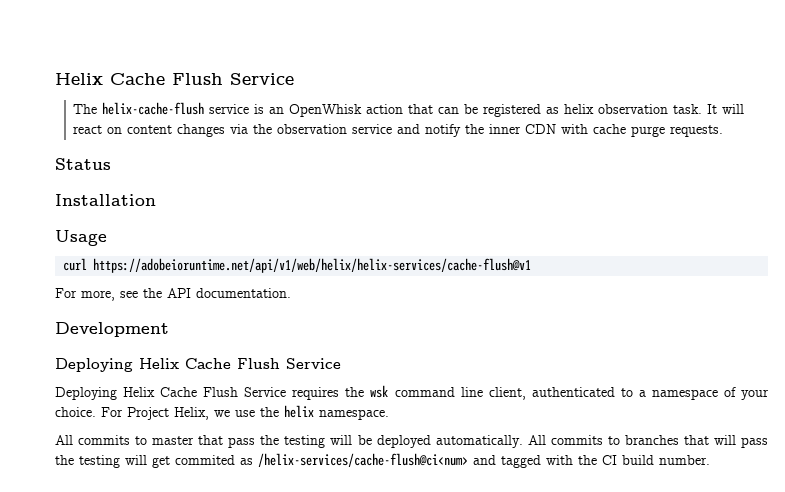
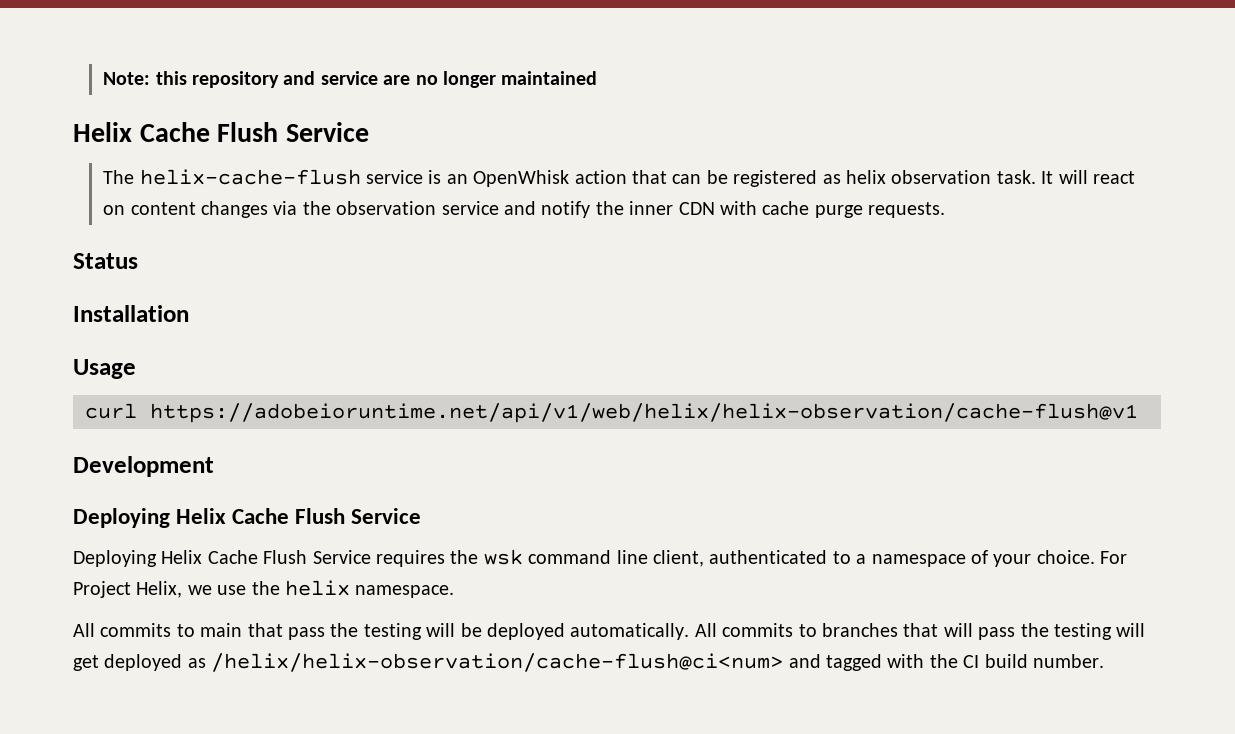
(55, 79) none -> [103,71,598,88] Note: this repository and service are no longer maintained //
[93,258,532,273] [55,288,291,301] https://adobeioruntime.net/api/v1/web/helix/helix-services/cache-flush@v1 // For more, see the API documentation. -> [150,403,1138,423] https://adobeioruntime.net/api/v1/web/helix/helix-observation/cache-flush@v1
[152,436,195,445] master -> [200,623,243,637] main
[175,453,468,467] commited as /helix-services/cache-flush@ci<num> -> [104,653,784,672] deployed as /helix/helix-observation/cache-flush@ci<num>

